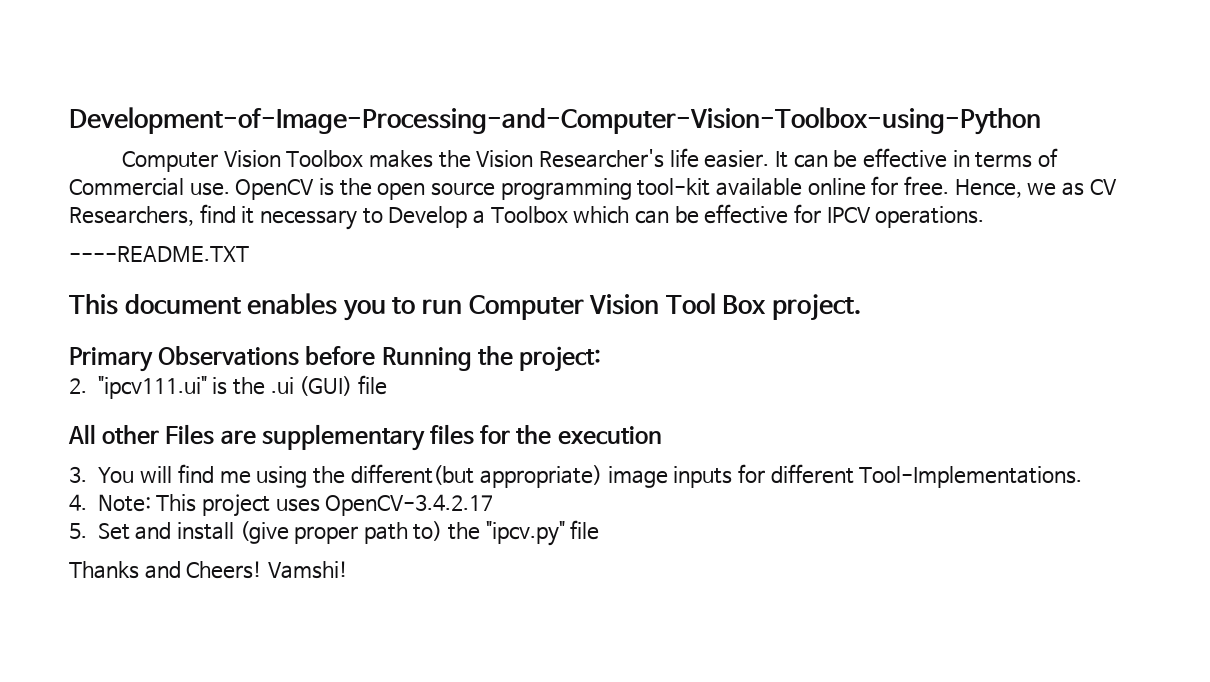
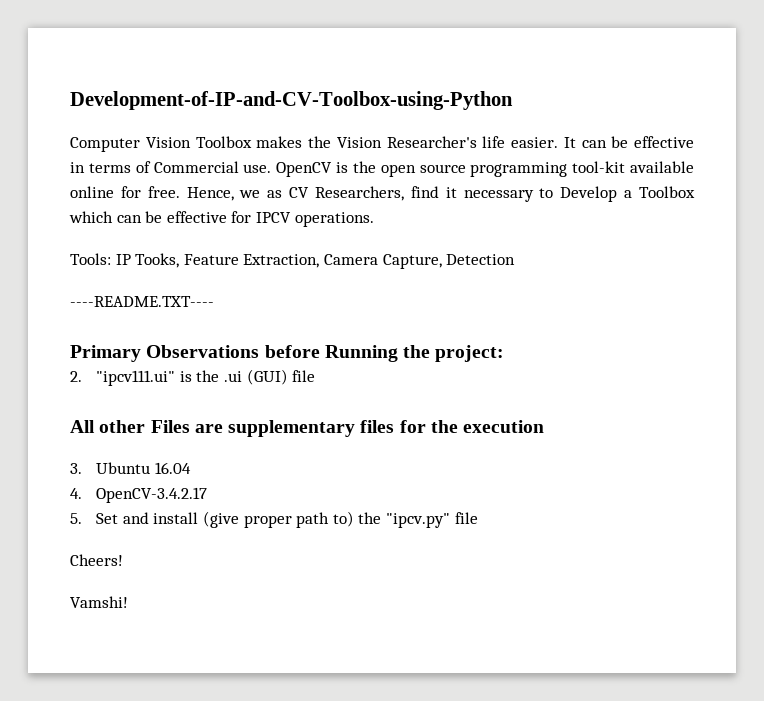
[69,107,1041,135] Development-of-Image-Processing-and-Computer-Vision-Toolbox-using-Python -> [70,91,513,110] Development-of-IP-and-CV-Toolbox-using-Python
[69,246,249,262] [69,293,862,321] ----README.TXT // This document enables you to run Computer Vision Tool Box project. -> [70,253,516,269] [70,296,214,307] Tools: IP Tooks, Feature Extraction, Camera Capture, Detection // ----README.TXT----
[97,464,1083,488] [69,494,320,517] You will find me using the different(but appropriate) image inputs for different Tool-Implementations. // 4. Note: This project uses -> [96,462,191,474] [70,488,82,499] Ubuntu 16.04 // 4.
[69,561,181,579] Thanks and -> (478, 518) none
(263, 570) none -> (123, 560) //

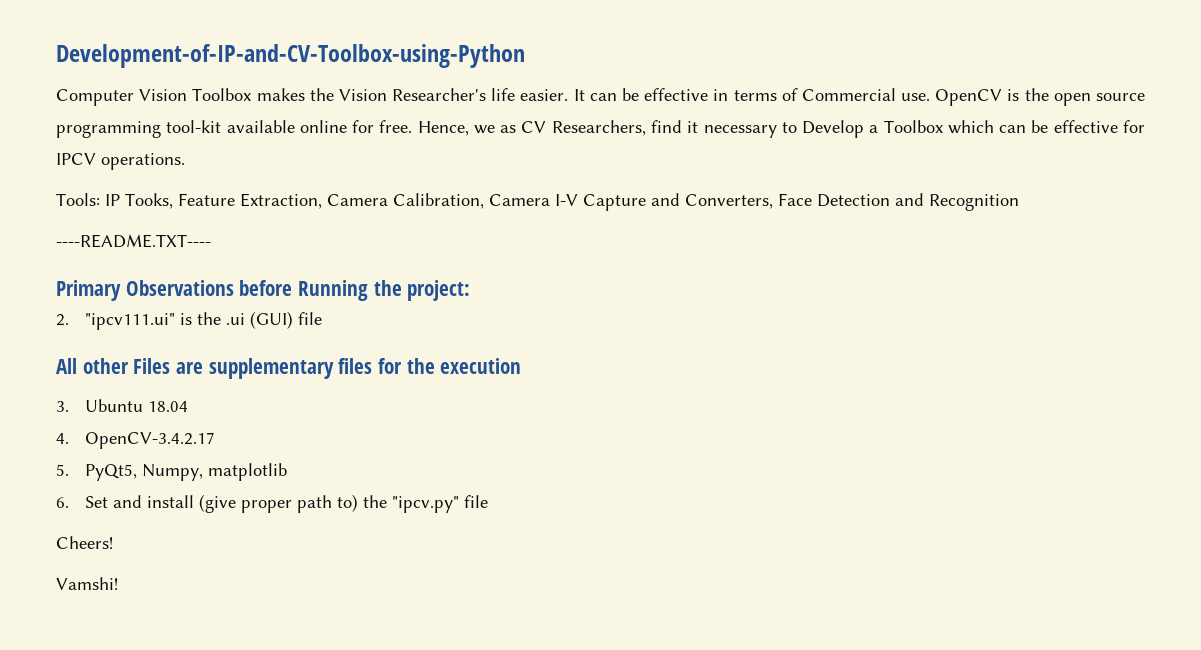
[382,254,442,269] Capture, -> [393,193,812,211] Calibration, Camera I-V Capture and Converters, Face
(516, 259) none -> [895,193,1019,211] and Recognition
[154,462,191,474] 16.04 -> [147,401,188,412] 18.04
(82, 518) none -> [84,463,287,481] [56,497,69,508] PyQt5, Numpy, matplotlib // 6.

